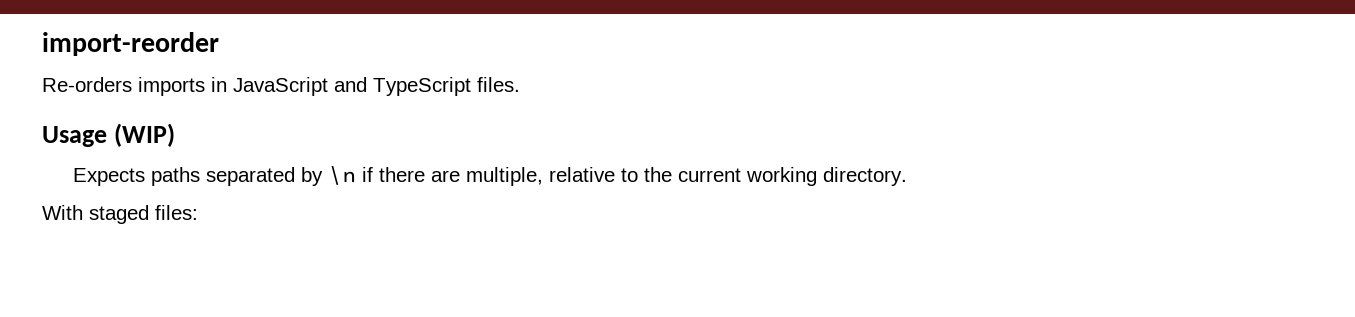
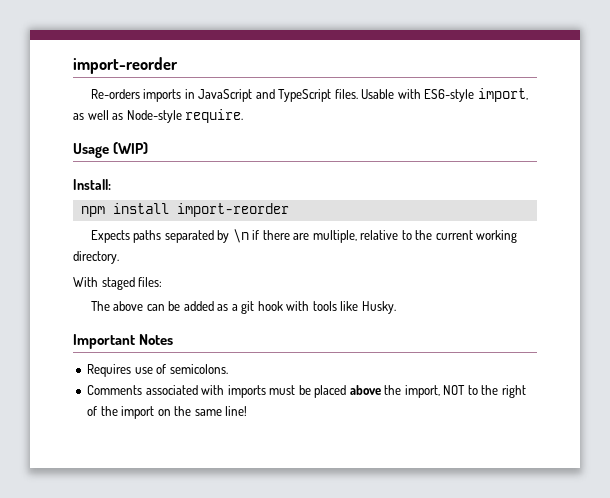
[42,123,175,147] // Usage (WIP) -> [361,88,528,102] [73,109,244,123] [73,142,149,158] [73,179,111,190] [80,203,289,217] Usable with ES6-style import, as well as Node-style require. // Usage (WIP) // Install: // npm install import-reorder
(198, 212) none -> [90,301,396,314] [73,334,174,349] [87,364,228,377] [87,385,526,398] [87,406,248,419] // The above can be added as a git hook with tools like Husky. // Important Notes // Requires use of semicolons. // Comments associated with imports must be placed above the import, NOT to the right of the import on the same line!

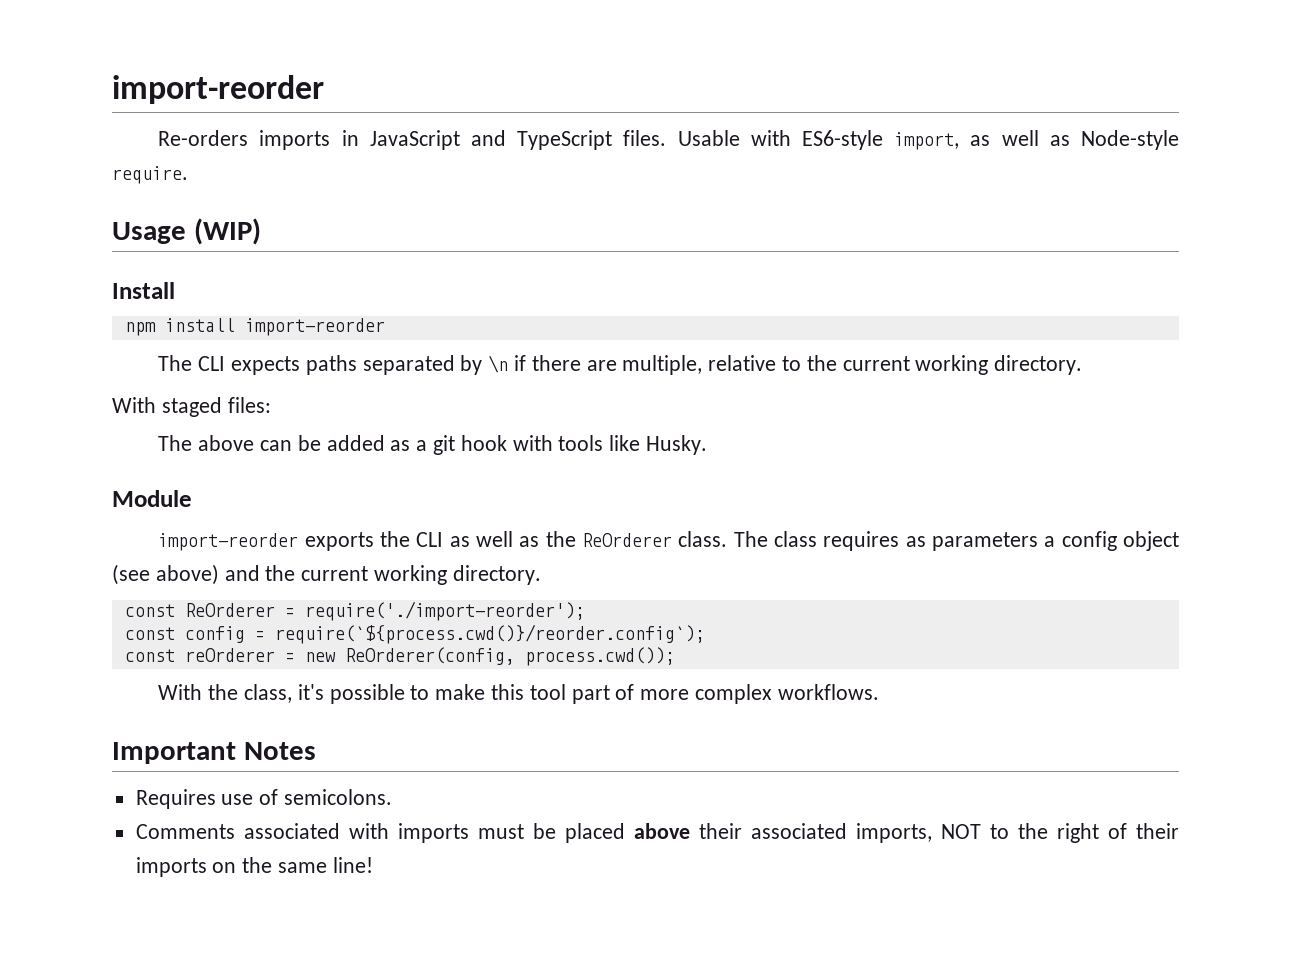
[73,179,111,190] Install: -> [112,282,175,299] Install
[90,230,130,243] Expects -> [158,355,300,375] The CLI expects
(396, 307) none -> [112,490,192,507] [158,531,1180,551] [112,564,541,585] [124,601,585,621] [124,624,705,644] [124,647,675,666] [158,684,879,704] // Module // import-reorder exports the CLI as well as the ReOrderer class. The class requires as parameters a config object (see above) and the current working directory. // const ReOrderer = require('./import-reorder'); // const config = require(`${process.cwd()}/reorder.config`); // const reOrderer = new ReOrderer(config, process.cwd()); // With the class, it's possible to make this tool part of more complex workflows.
[384,385,440,398] the import, -> [698,823,932,843] their associated imports,
[100,406,155,419] the import -> [1136,823,1180,839] [135,857,207,877] their imports

